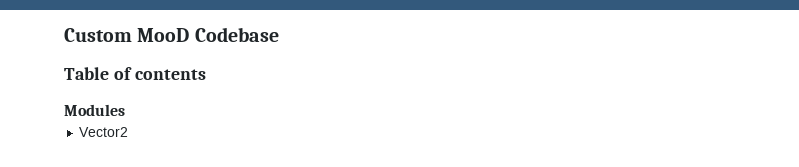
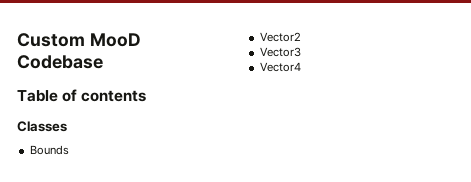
[64,104,125,116] Modules -> [17,121,67,132] [29,145,69,155] Classes // Bounds
(129, 132) none -> [259,47,301,57] [259,62,301,72] // Vector3 // Vector4

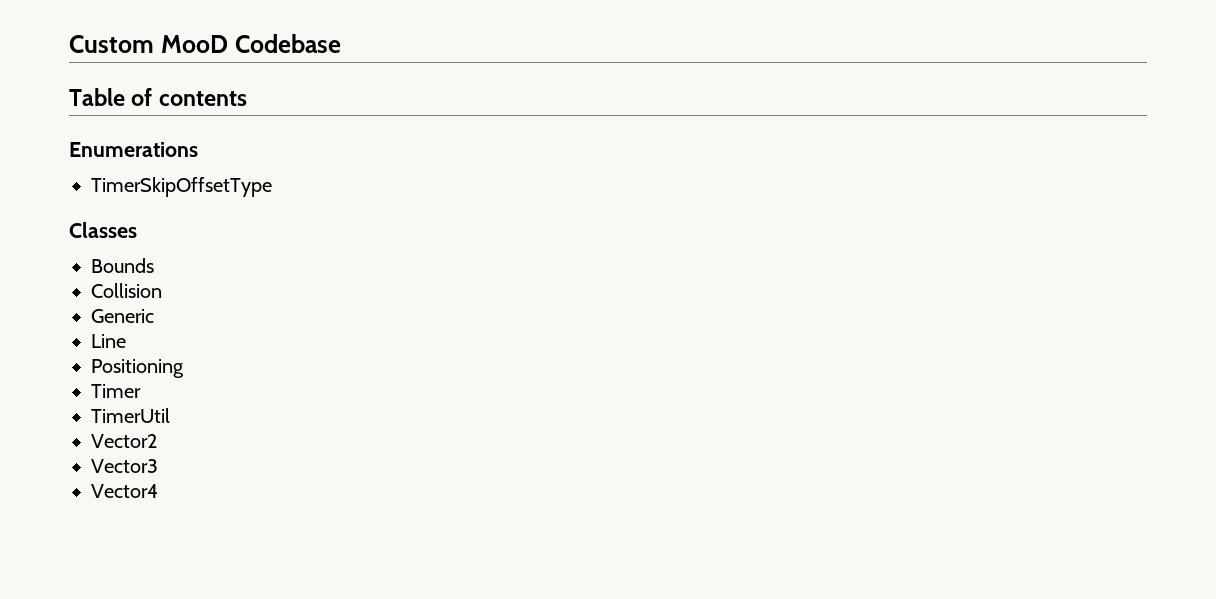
(147, 96) none -> [69,142,198,157] [91,177,272,197] // Enumerations // TimerSkipOffsetType
(69, 150) none -> [91,283,162,298] [91,309,154,323] [91,334,126,348] [91,359,184,378] [91,384,141,398] [91,408,170,423] // Collision // Generic // Line // Positioning // Timer // TimerUtil

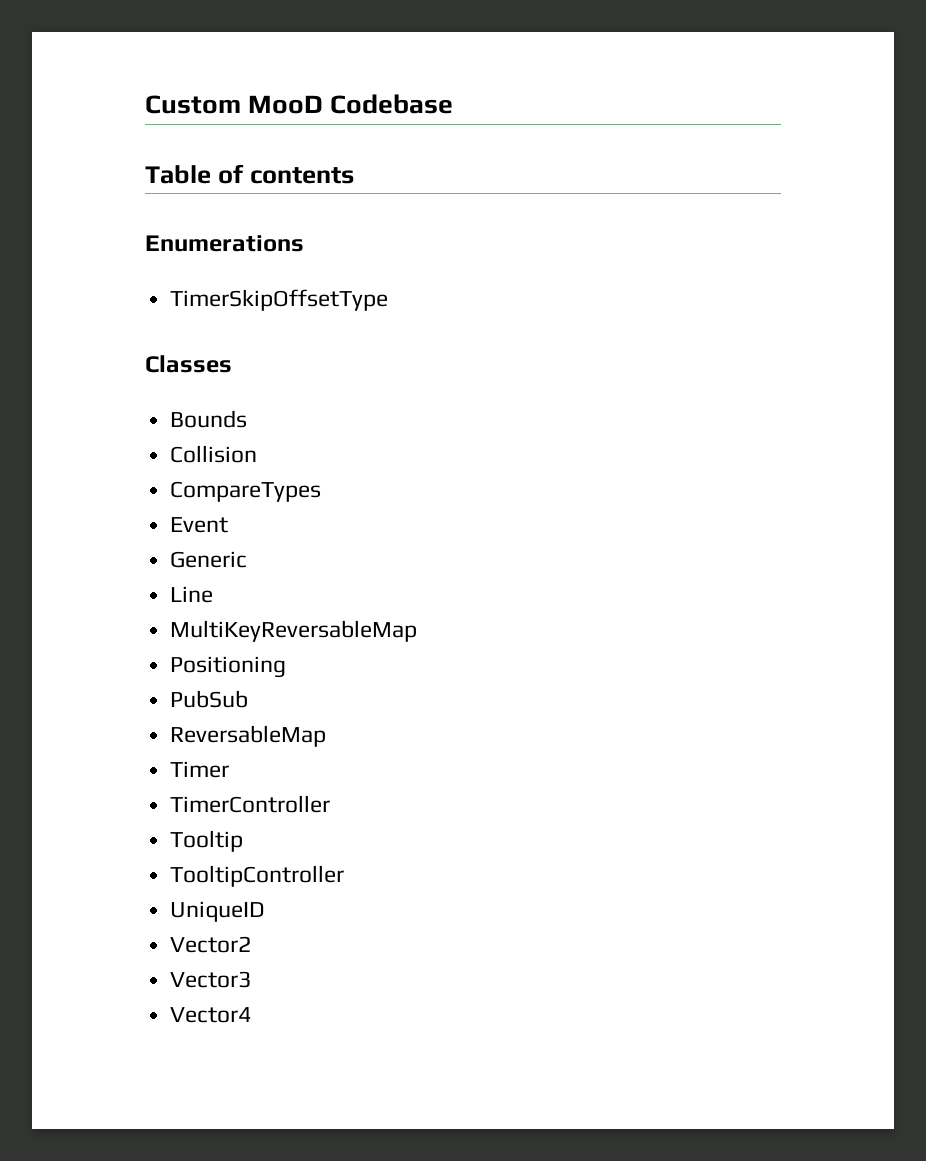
(162, 290) none -> [170,481,322,502] [170,517,229,533] // CompareTypes // Event
(126, 341) none -> [170,620,418,642] // MultiKeyReversableMap
(184, 368) none -> [170,690,249,708] [170,725,327,747] // PubSub // ReversableMap
[91,408,170,423] TimerUtil -> [170,795,331,813] [170,830,244,852] [170,865,345,887] [170,901,266,922] TimerController // Tooltip // TooltipController // UniqueID

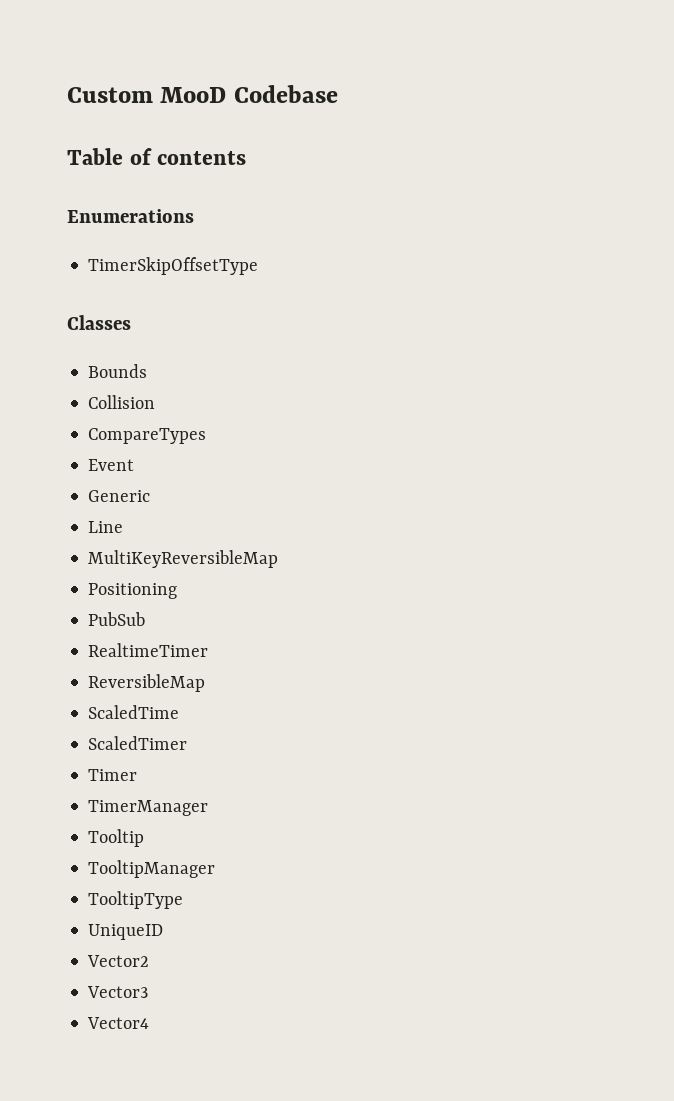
[170,620,418,642] MultiKeyReversableMap -> [88,550,279,568] MultiKeyReversibleMap
[170,725,327,747] ReversableMap -> [88,643,209,657] [88,674,206,692] [88,705,180,719] [88,736,188,750] RealtimeTimer // ReversibleMap // ScaledTime // ScaledTimer
[170,795,331,813] TimerController -> [88,800,209,816] TimerManager
[170,865,345,887] TooltipController -> [88,860,216,878] [88,891,184,909] TooltipManager // TooltipType

